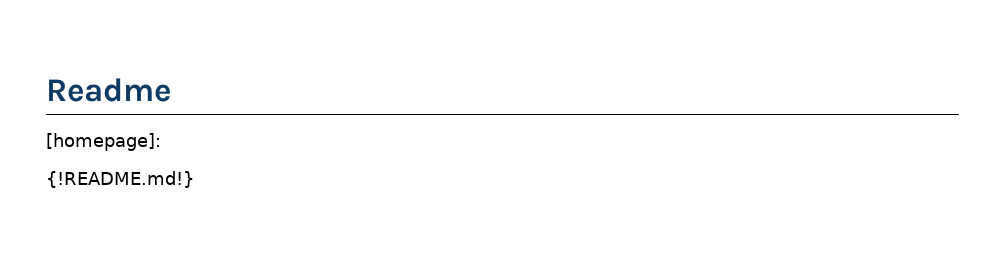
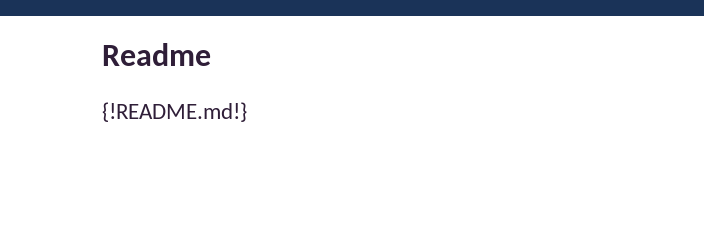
[46,133,161,151] // [homepage]: -> (211, 54) none

